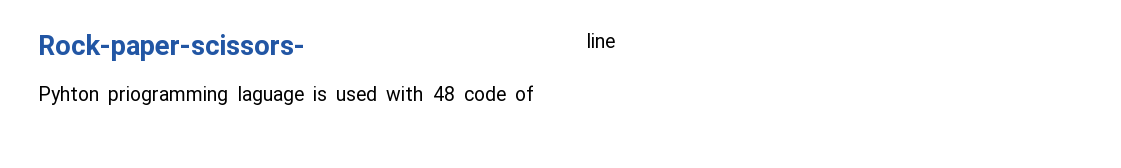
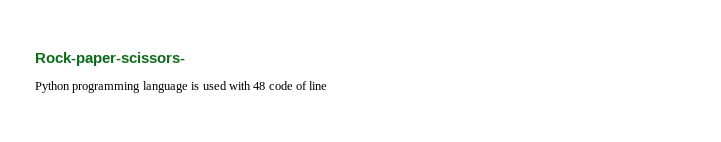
[38,86,304,105] Pyhton priogramming laguage -> [35,81,188,93] Python programming language

